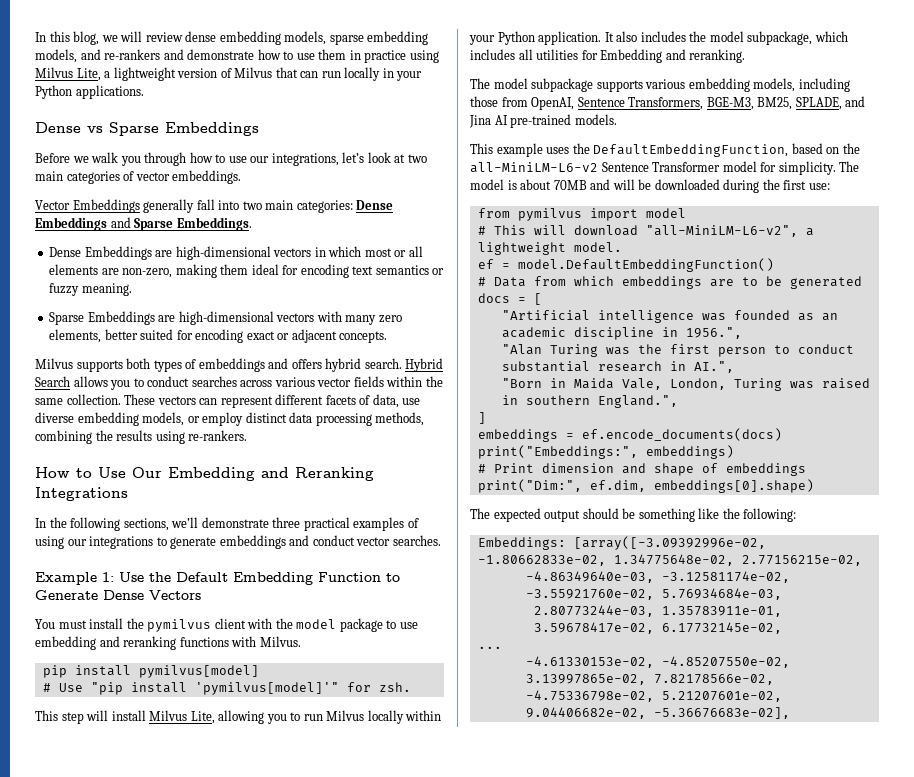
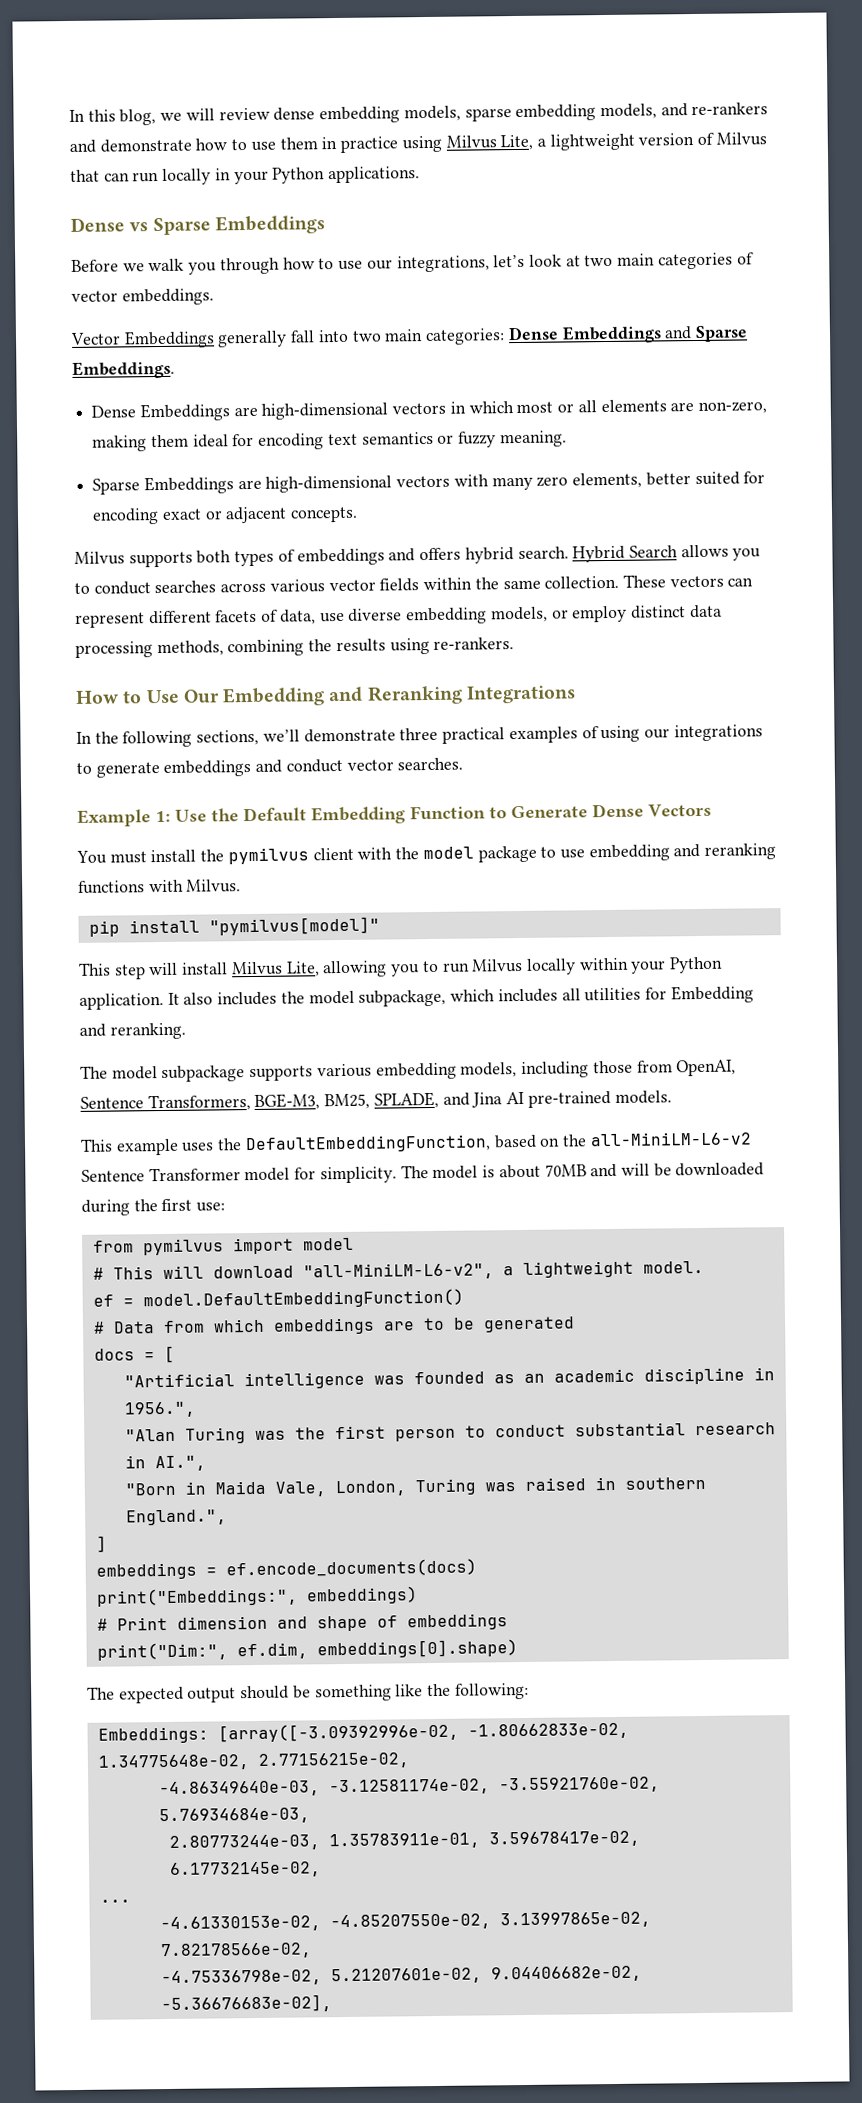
[138,665,259,678] [42,682,411,695] pymilvus[model] // # Use "pip install 'pymilvus[model]'" for zsh. -> [208,916,380,936] "pymilvus[model]"

